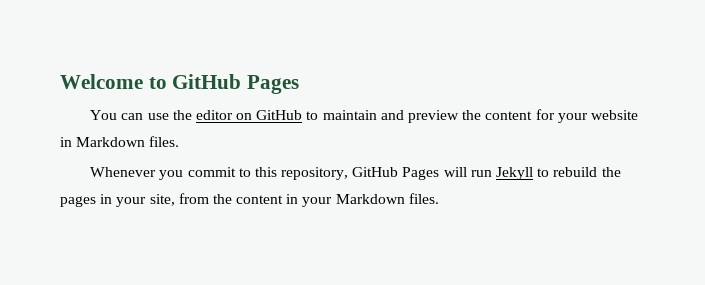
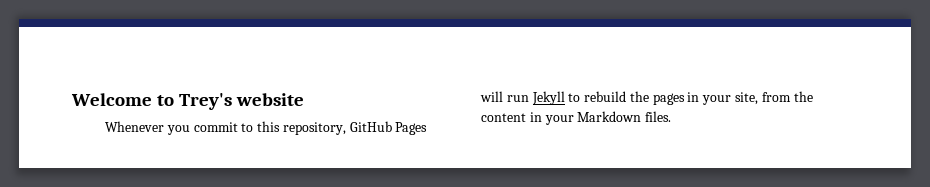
[172,74,300,94] [90,109,638,123] [60,136,180,147] GitHub Pages // You can use the editor on GitHub to maintain and preview the content for your website in Markdown files. -> [179,93,305,110] Trey's website

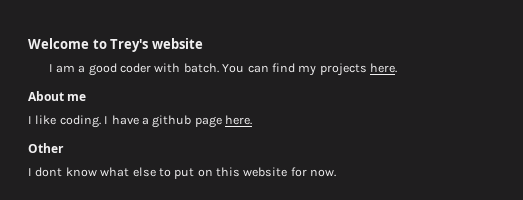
[104,121,428,135] [480,91,813,105] [481,111,672,125] Whenever you commit to this repository, GitHub Pages will run Jekyll to rebuild the pages in your site, from the content in your Markdown files. -> [48,63,398,76] [28,91,87,101] [28,115,252,128] [28,143,64,153] [28,167,337,179] I am a good coder with batch. You can find my projects here. // About me // I like coding. I have a github page here. // Other // I dont know what else to put on this website for now.

